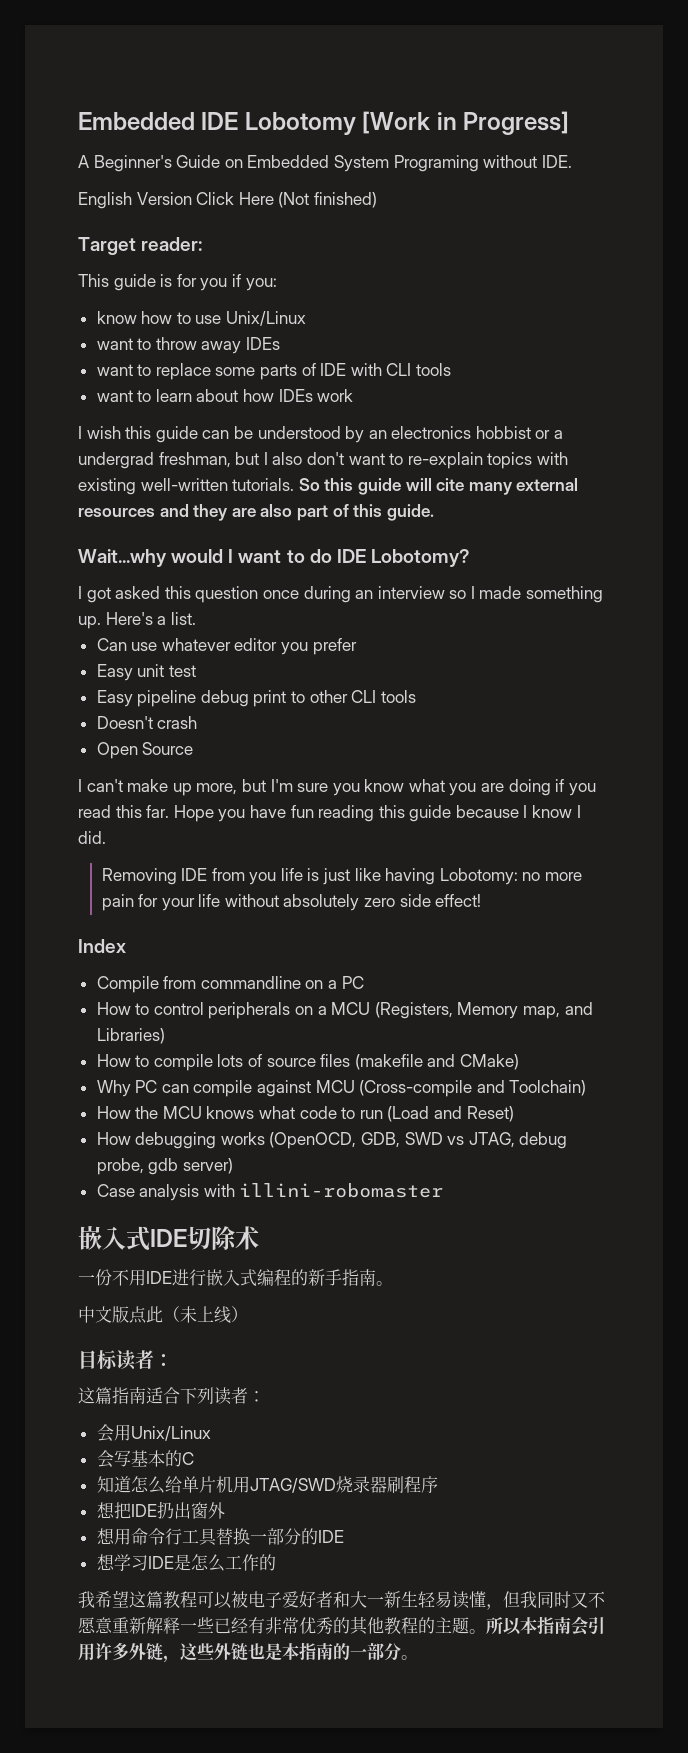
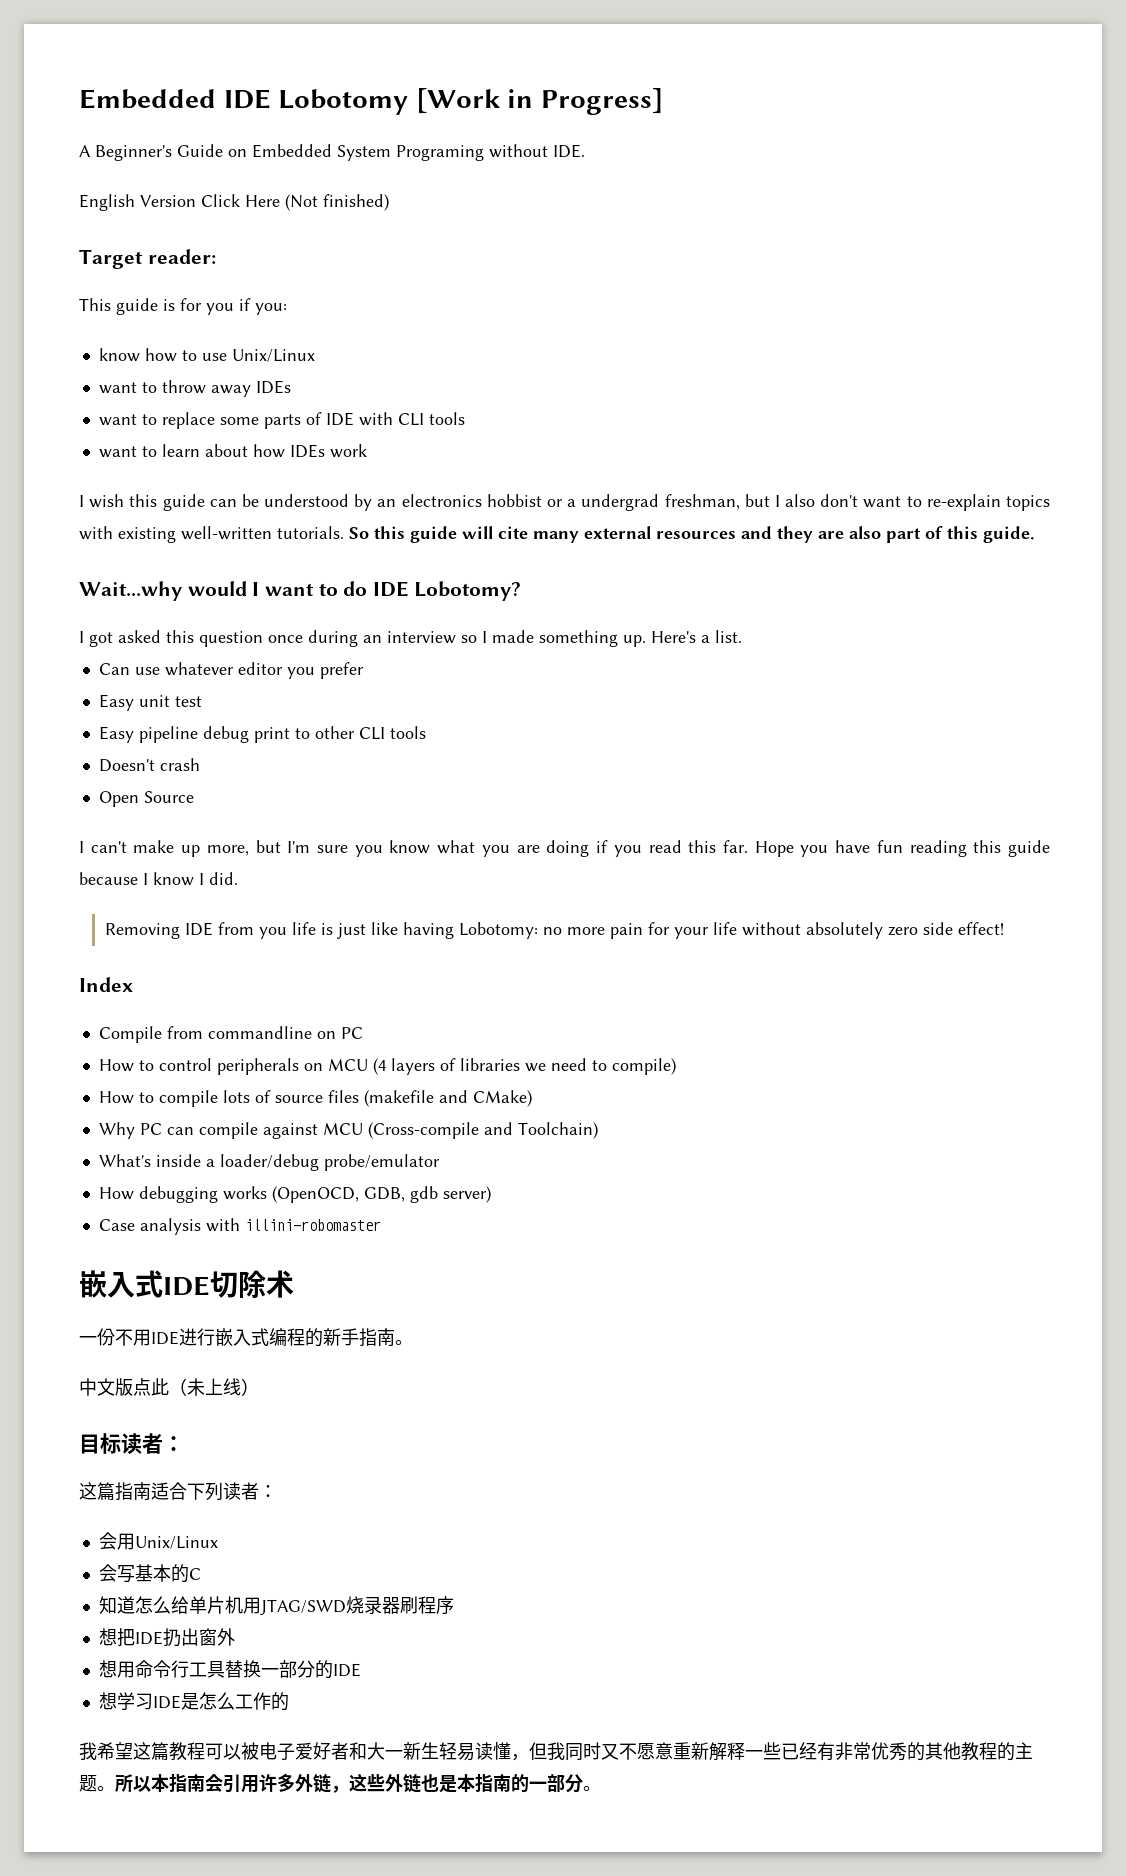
[328,980,338,989] a -> (336, 1035) none
[317,1002,593,1019] [96,1028,165,1044] a MCU (Registers, Memory map, and Libraries) -> [327,1058,676,1075] MCU (4 layers of libraries we need to compile)
[96,1106,514,1122] How the MCU knows what code to run (Load and Reset) -> [98,1154,440,1171] What's inside a loader/debug probe/emulator
[404,1132,568,1149] [96,1158,144,1175] SWD vs JTAG, debug probe, -> (405, 1194) none

